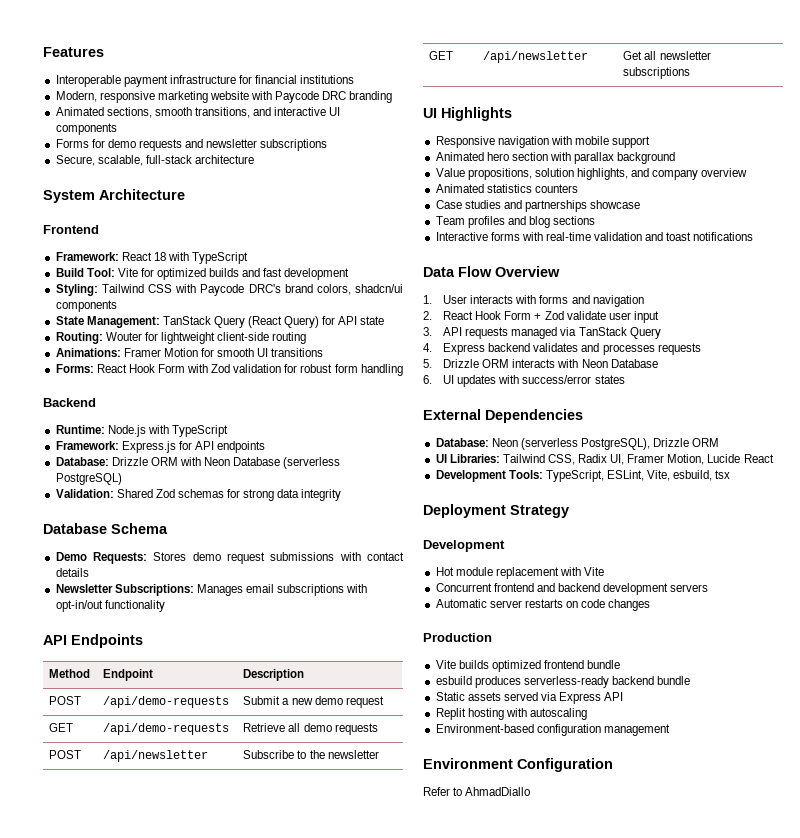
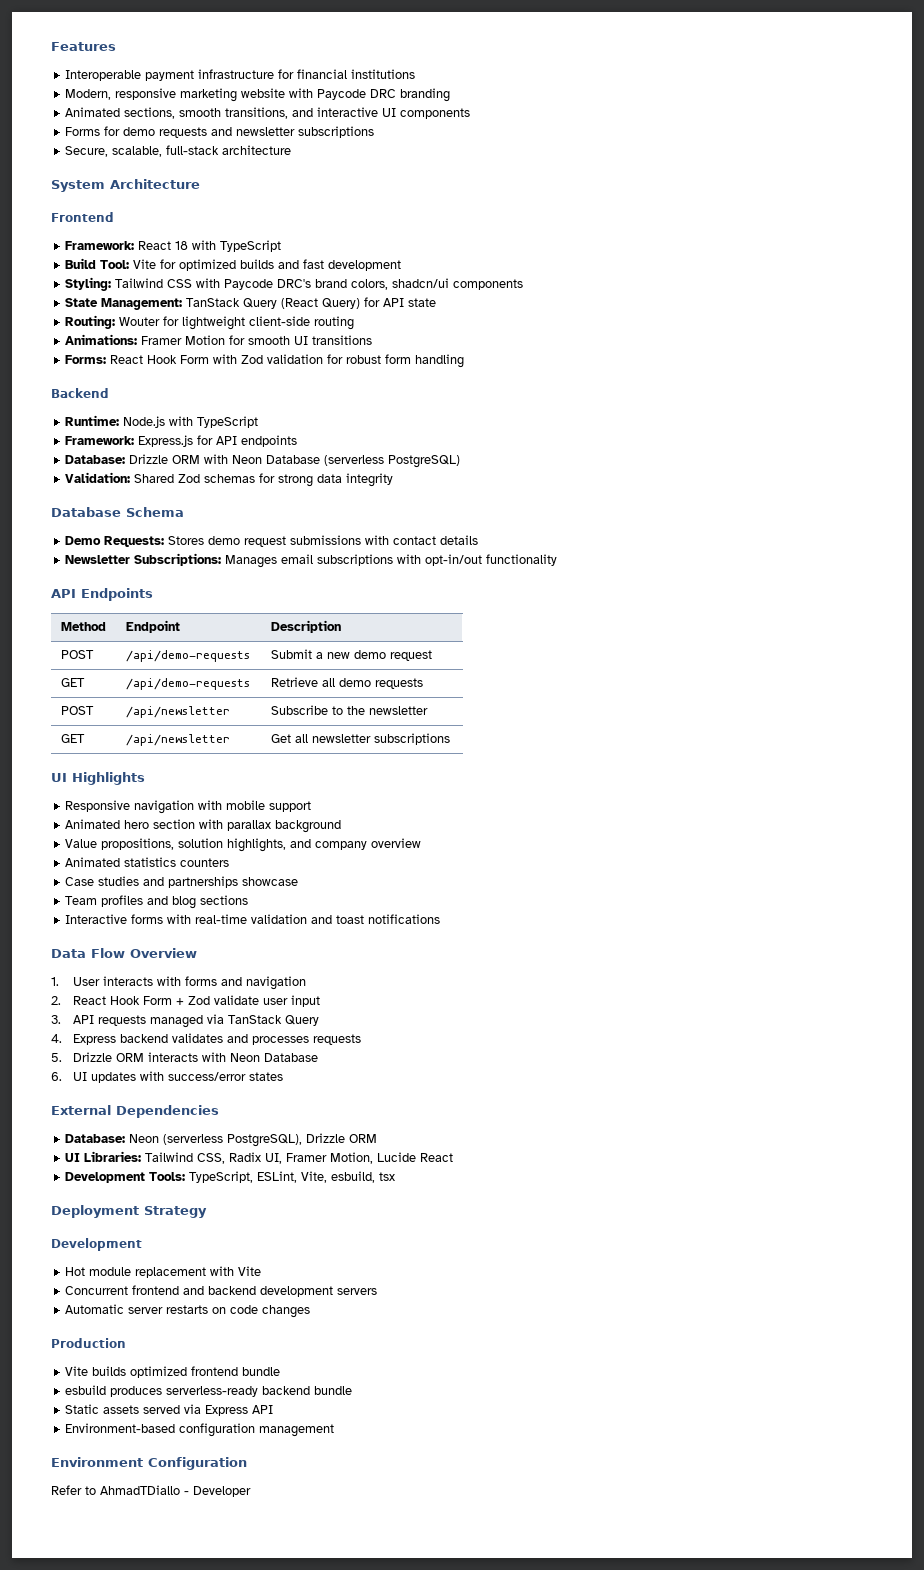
[435,708,587,720] // Replit hosting with autoscaling -> (273, 1409) none
[465,787,531,796] AhmadDiallo -> [100,1485,251,1497] AhmadTDiallo - Developer

